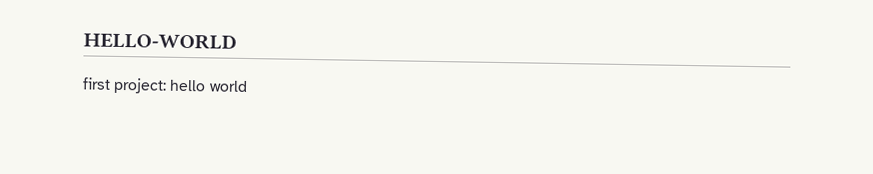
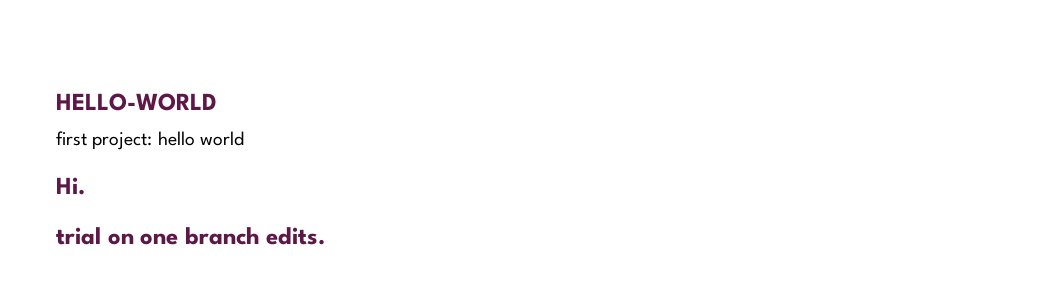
(248, 86) none -> [56,177,85,195] [56,227,326,245] // Hi. // trial on one branch edits.

